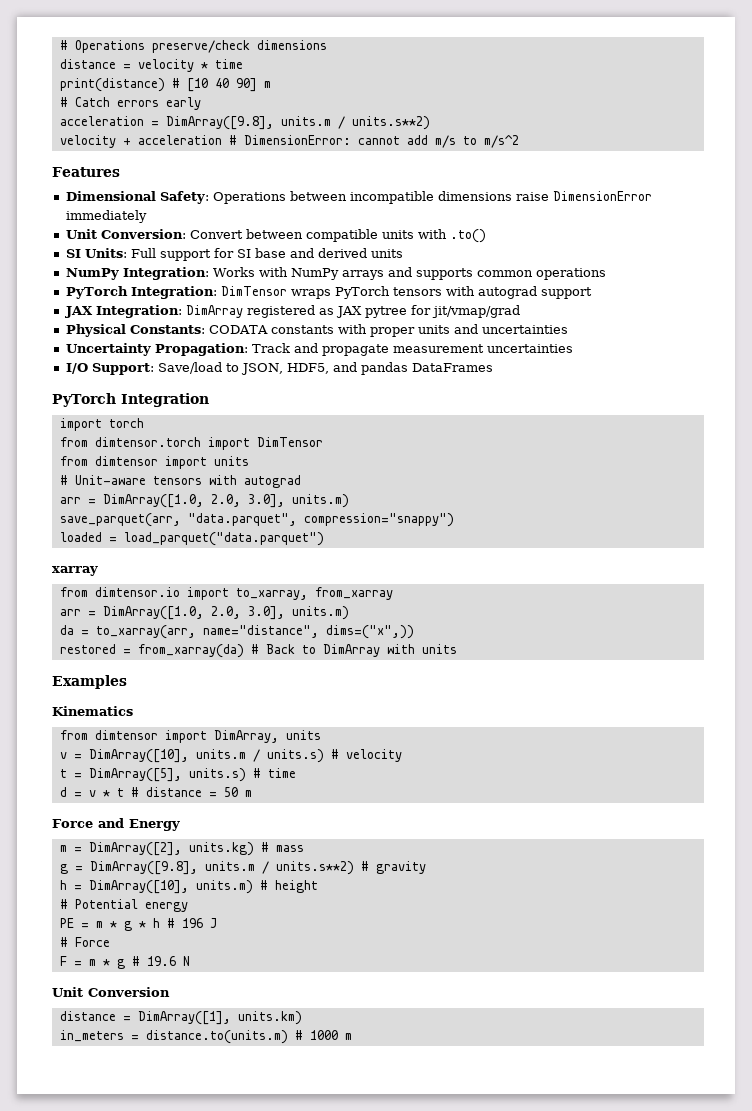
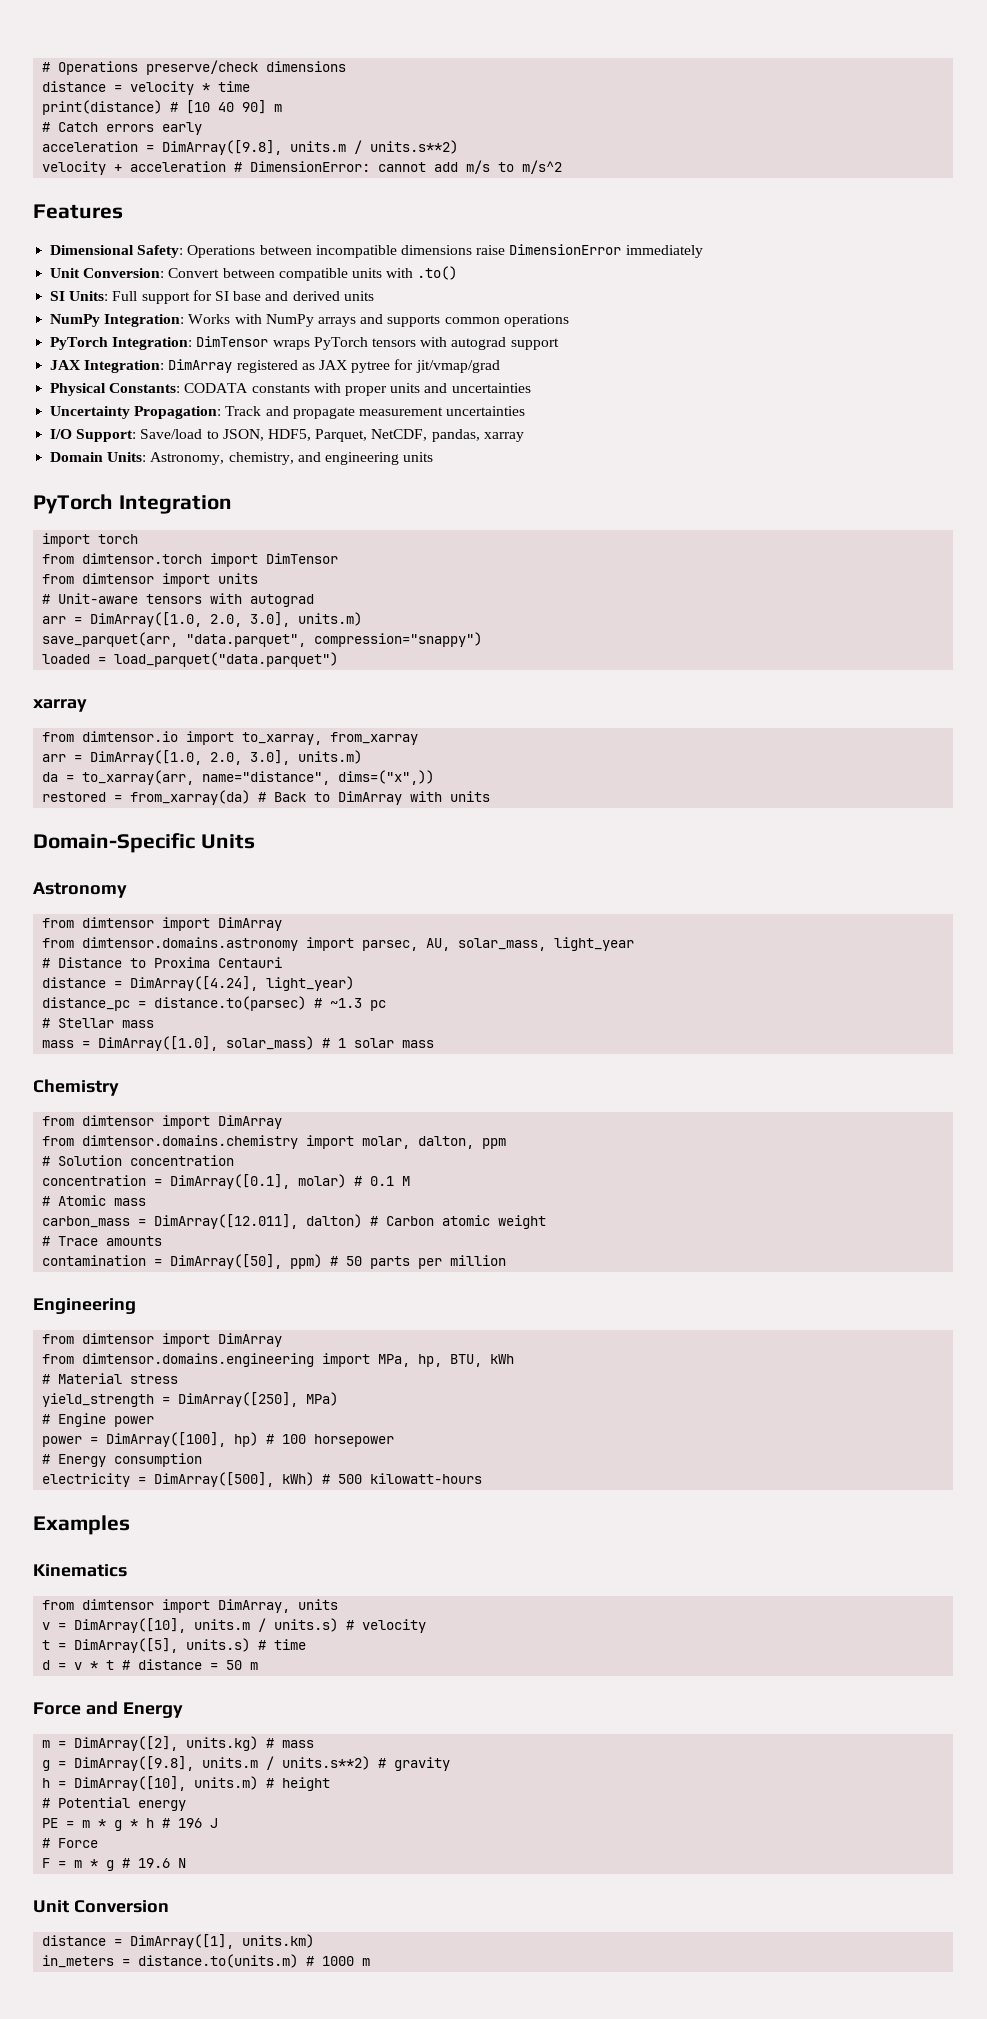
[332,362,493,375] and pandas DataFrames -> [315,429,524,442] [50,452,434,465] Parquet, NetCDF, pandas, xarray // Domain Units: Astronomy, chemistry, and engineering units
(457, 649) none -> [33,833,255,853] [33,882,127,898] [42,917,283,931] [42,937,635,951] [42,957,283,968] [42,976,355,991] [42,996,387,1011] [42,1018,155,1028] [42,1036,435,1051] [33,1079,119,1096] [42,1115,283,1129] [42,1135,507,1149] [42,1155,235,1166] [42,1174,411,1189] [42,1195,147,1206] [42,1214,547,1229] [42,1236,163,1246] [42,1254,507,1269] [33,1298,136,1314] [42,1333,283,1347] [42,1353,515,1367] [42,1373,179,1384] [42,1392,339,1407] [42,1413,155,1427] [42,1432,395,1447] [42,1453,203,1467] [42,1472,483,1487] // Domain-Specific Units // Astronomy // from dimtensor import DimArray // from dimtensor.domains.astronomy import parsec, AU, solar_mass, light_year // # Distance to Proxima Centauri // distance = DimArray([4.24], light_year) // distance_pc = distance.to(parsec) # ~1.3 pc // # Stellar mass // mass = DimArray([1.0], solar_mass) # 1 solar mass // Chemistry // from dimtensor import DimArray // from dimtensor.domains.chemistry import molar, dalton, ppm // # Solution concentration // concentration = DimArray([0.1], molar) # 0.1 M // # Atomic mass // carbon_mass = DimArray([12.011], dalton) # Carbon atomic weight // # Trace amounts // contamination = DimArray([50], ppm) # 50 parts per million // Engineering // from dimtensor import DimArray // from dimtensor.domains.engineering import MPa, hp, BTU, kWh // # Material stress // yield_strength = DimArray([250], MPa) // # Engine power // power = DimArray([100], hp) # 100 horsepower // # Energy consumption // electricity = DimArray([500], kWh) # 500 kilowatt-hours

